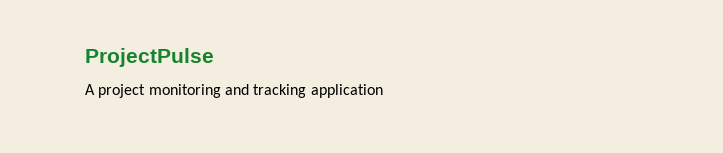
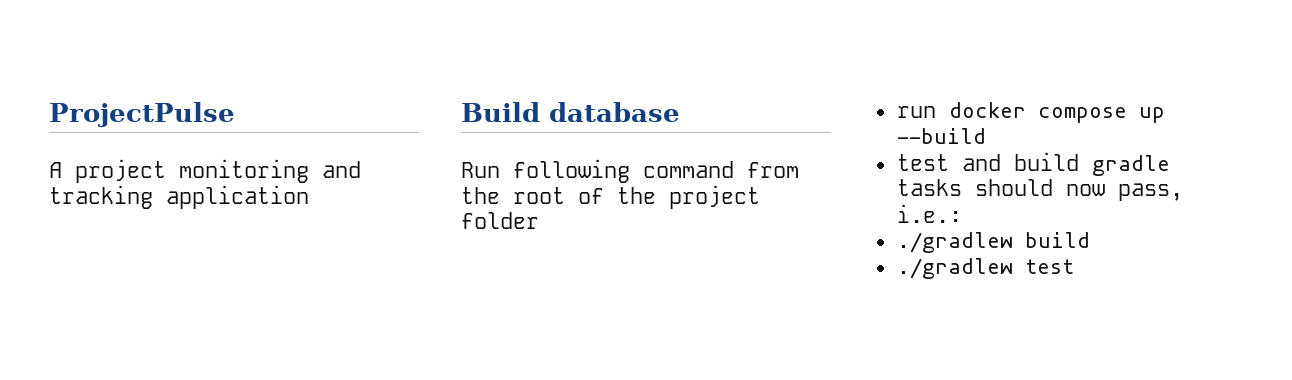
(383, 91) none -> [461,102,680,122] [461,159,799,183] [461,185,760,209] [461,212,539,229] [896,102,1165,123] [896,128,986,144] [896,152,1170,176] [896,179,1183,201] [896,204,962,223] [896,232,1090,253] [896,258,1074,279] // Build database // Run following command from the root of the project folder // run docker compose up --build // test and build gradle tasks should now pass, i.e.: // ./gradlew build // ./gradlew test

